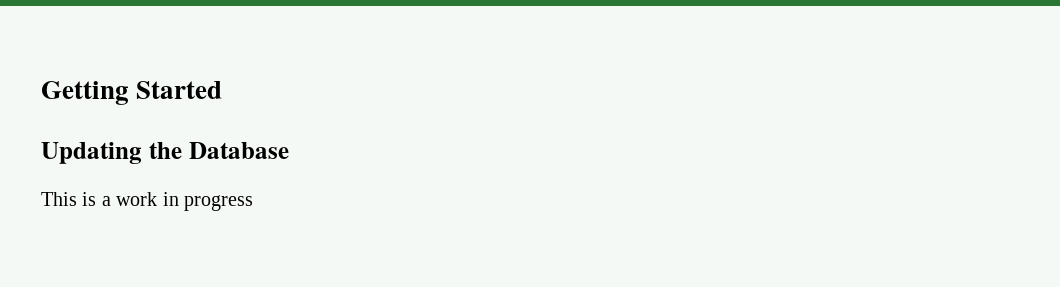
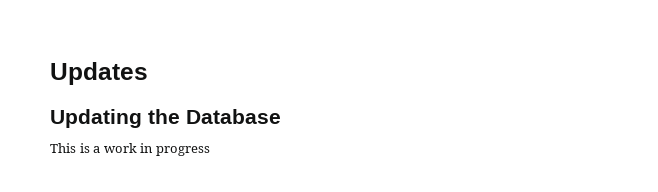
[41,81,223,105] Getting Started -> [50,62,148,85] Updates

